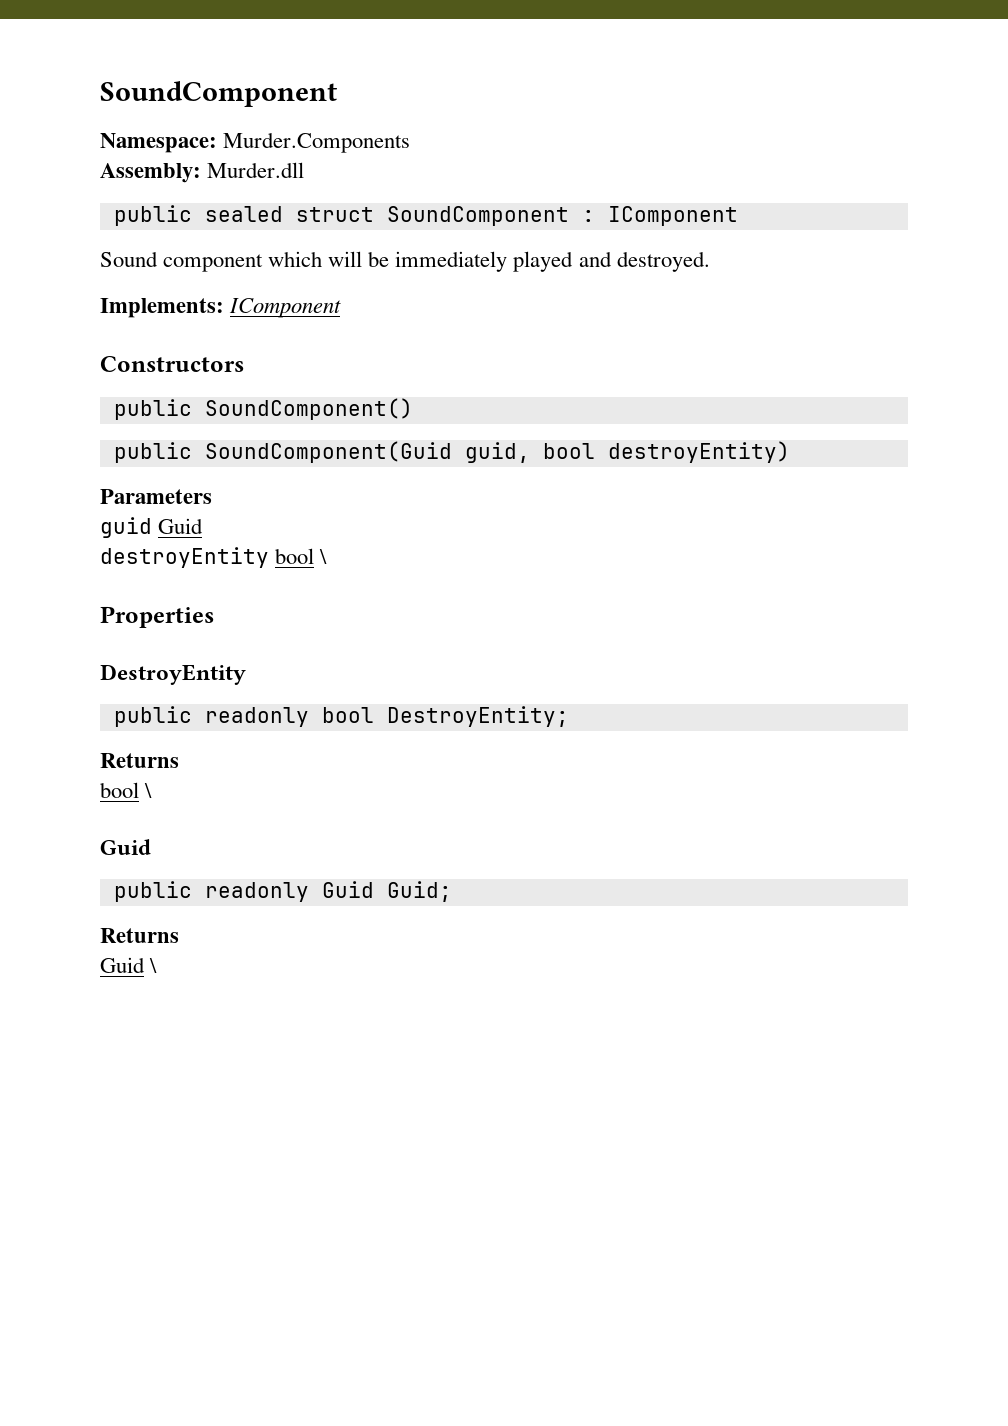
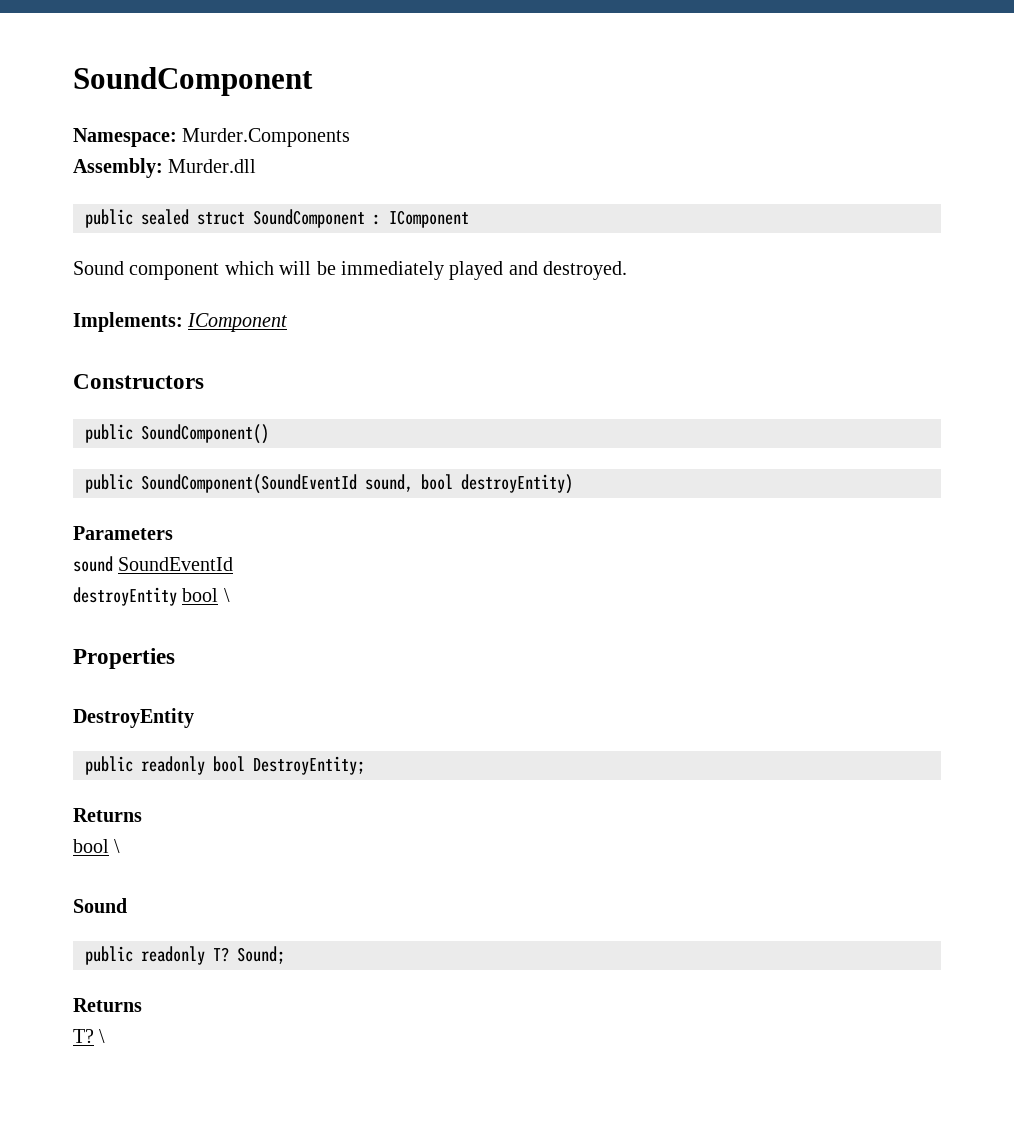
[204,441,530,463] SoundComponent(Guid guid, -> [141,474,413,494] SoundComponent(SoundEventId sound,
[100,517,204,538] guid Guid -> [73,556,234,572] sound SoundEventId
[100,839,151,855] [113,881,452,902] [100,928,179,943] [100,957,145,973] Guid // public readonly Guid Guid; // Returns // Guid -> [73,898,127,913] [85,946,285,965] [73,998,142,1012] [73,1029,94,1043] Sound // public readonly T? Sound; // Returns // T?

